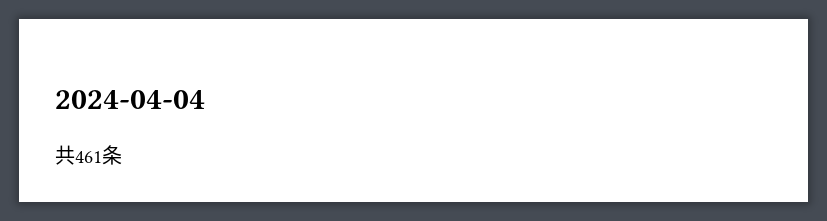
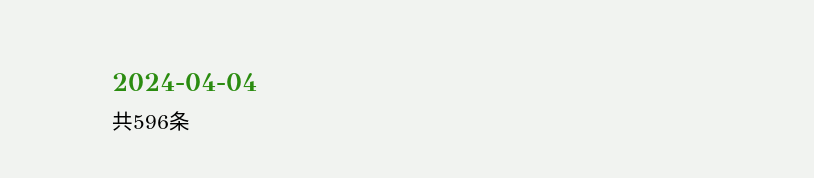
[75,151,102,163] 461 -> [133,115,169,129] 596

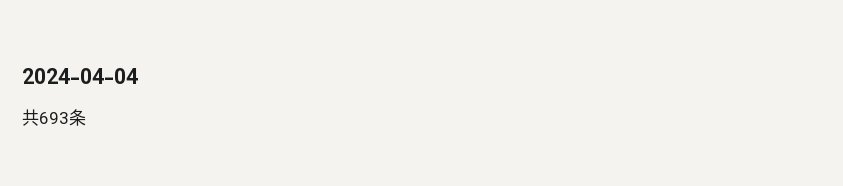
[133,115,169,129] 596 -> [39,112,69,124] 693

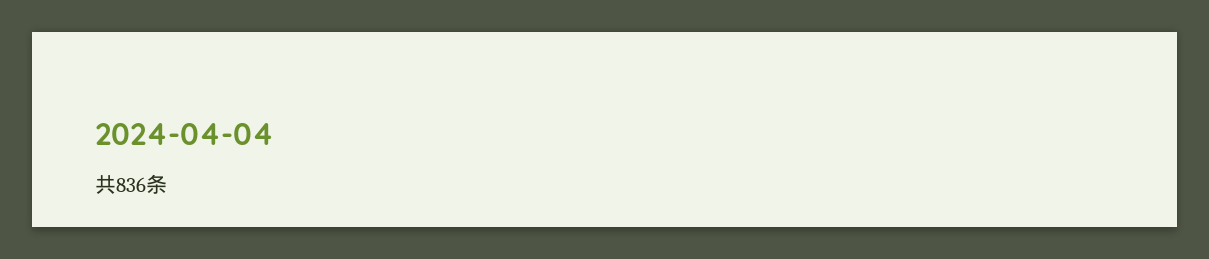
[39,112,69,124] 693 -> [116,177,146,192] 836

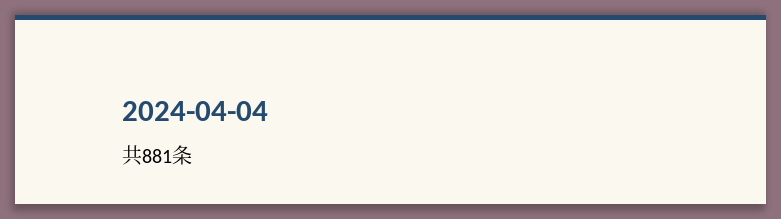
[116,177,146,192] 836 -> [142,149,172,163] 881

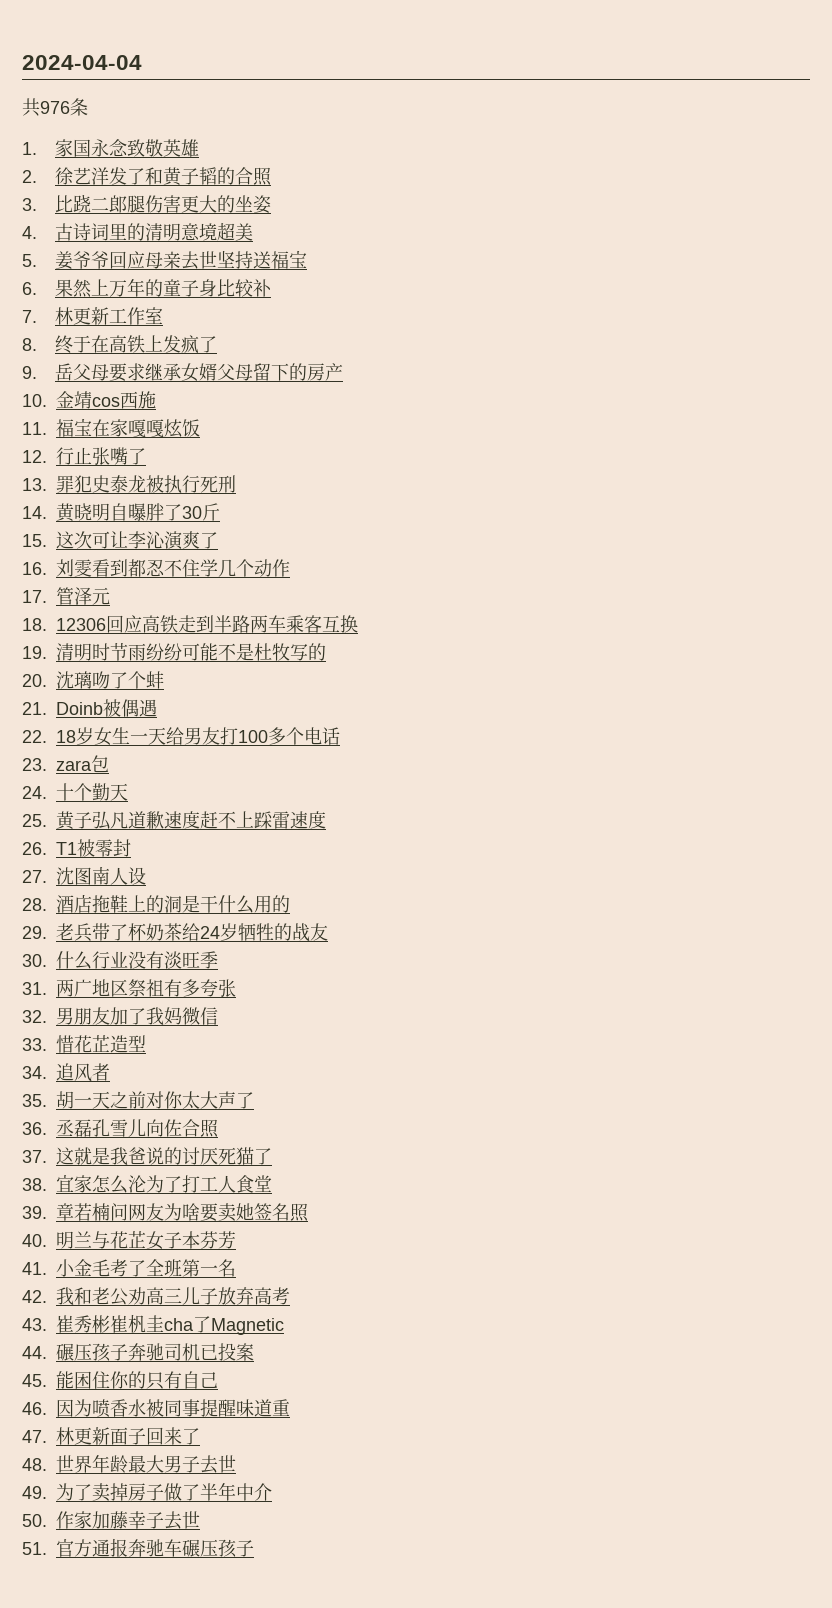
[142,149,172,163] 881 -> [40,101,70,114] 976
(192, 155) none -> [22,139,200,157] [22,167,273,186] [22,194,272,214] [22,222,254,241] [22,250,308,270] [22,278,272,298] [22,307,164,325] [22,335,218,354] [22,363,344,382] [22,391,156,409] [22,418,200,438] [22,447,146,465] [22,475,236,493] [22,503,220,522] [22,531,218,550] [22,559,290,577] [22,587,110,605] [22,615,358,633] [22,643,326,661] [22,671,164,689] [22,699,157,717] [22,727,340,746] [22,755,109,773] [22,783,128,801] [22,811,326,830] [22,839,131,857] [22,866,146,885] [22,894,290,914] [22,923,328,942] [22,951,218,970] [22,979,236,997] [22,1007,218,1025] [22,1035,146,1053] [22,1063,110,1082] [22,1091,254,1109] [22,1119,219,1138] [22,1147,272,1165] [22,1175,272,1194] [22,1203,309,1222] [22,1231,236,1250] [22,1259,236,1277] [22,1287,290,1306] [22,1314,284,1335] [22,1343,254,1362] [22,1371,218,1390] [22,1399,290,1418] [22,1427,200,1445] [22,1454,236,1474] [22,1482,272,1502] [22,1511,200,1530] [22,1538,254,1558] // 1.家国永念致敬英雄 // 2.徐艺洋发了和黄子韬的合照 // 3.比跷二郎腿伤害更大的坐姿 // 4.古诗词里的清明意境超美 // 5.姜爷爷回应母亲去世坚持送福宝 // 6.果然上万年的童子身比较补 // 7.林更新工作室 // 8.终于在高铁上发疯了 // 9.岳父母要求继承女婿父母留下的房产 // 10.金靖cos西施 // 11.福宝在家嘎嘎炫饭 // 12.行止张嘴了 // 13.罪犯史泰龙被执行死刑 // 14.黄晓明自曝胖了30斤 // 15.这次可让李沁演爽了 // 16.刘雯看到都忍不住学几个动作 // 17.管泽元 // 18. 12306回应高铁走到半路两车乘客互换 // 19.清明时节雨纷纷可能不是杜牧写的 // 20.沈璃吻了个蚌 // 21. Doinb被偶遇 // 22. 18岁女生一天给男友打100多个电话 // 23. zara包 // 24.十个勤天 // 25.黄子弘凡道歉速度赶不上踩雷速度 // 26. T1被零封 // 27.沈图南人设 // 28.酒店拖鞋上的洞是干什么用的 // 29.老兵带了杯奶茶给24岁牺牲的战友 // 30.什么行业没有淡旺季 // 31.两广地区祭祖有多夸张 // 32.男朋友加了我妈微信 // 33.惜花芷造型 // 34.追风者 // 35.胡一天之前对你太大声了 // 36.丞磊孔雪儿向佐合照 // 37.这就是我爸说的讨厌死猫了 // 38.宜家怎么沦为了打工人食堂 // 39.章若楠问网友为啥要卖她签名照 // 40.明兰与花芷女子本芬芳 // 41.小金毛考了全班第一名 // 42.我和老公劝高三儿子放弃高考 // 43.崔秀彬崔杋圭cha了Magnetic // 44.碾压孩子奔驰司机已投案 // 45.能困住你的只有自己 // 46.因为喷香水被同事提醒味道重 // 47.林更新面子回来了 // 48.世界年龄最大男子去世 // 49.为了卖掉房子做了半年中介 // 50.作家加藤幸子去世 // 51.官方通报奔驰车碾压孩子

